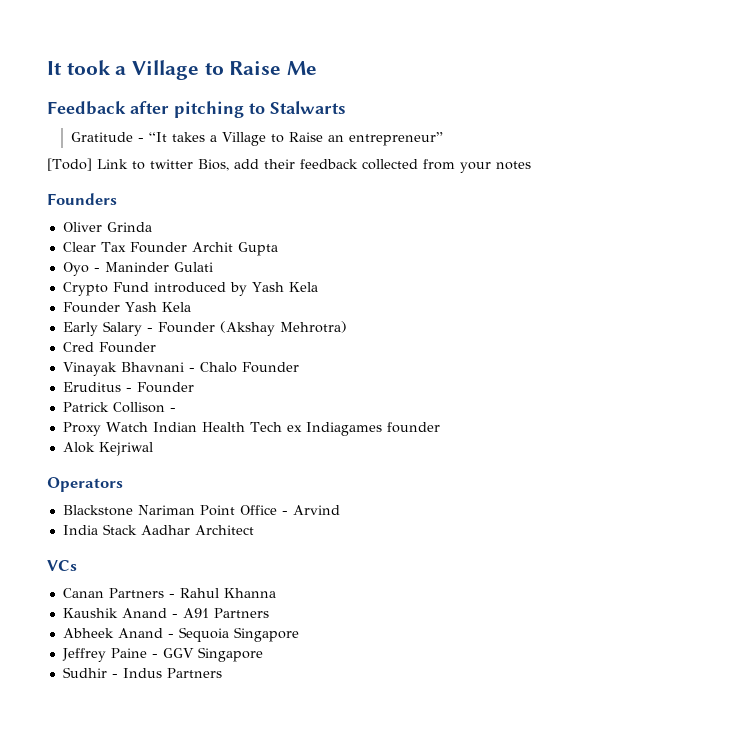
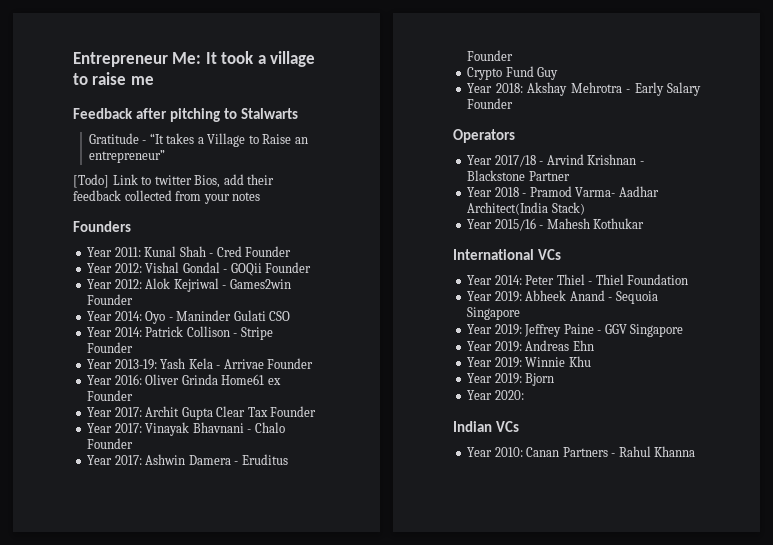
(47, 68) none -> [73,52,202,67] Entrepreneur Me:
[132,60,318,80] Village to Raise Me -> [270,51,316,67] [73,72,154,85] village to raise me
[62,222,152,232] [62,242,278,256] [62,262,213,276] [62,282,318,296] [62,302,191,313] [62,321,347,336] [62,342,156,353] Oliver Grinda // Clear Tax Founder Archit Gupta // Oyo - Maninder Gulati // Crypto Fund introduced by Yash Kela // Founder Yash Kela // Early Salary - Founder (Akshay Mehrotra) // Cred Founder // -> [87,246,292,257] [87,262,312,276] [87,278,291,292] [87,294,134,305] [87,310,291,324] [87,326,273,340] [87,342,134,353] [87,358,314,370] [87,374,281,385] [87,390,134,401] [87,406,317,420] [87,423,142,433] Year 2011: Kunal Shah - Cred Founder // Year 2012: Vishal Gondal - GOQii Founder // Year 2012: Alok Kejriwal - Games2win Founder // Year 2014: Oyo - Maninder Gulati CSO // Year 2014: Patrick Collison - Stripe Founder // Year 2013-19: Yash Kela - Arrivae Founder // Year 2016: Oliver Grinda Home61 ex Founder // Year 2017: Archit Gupta Clear Tax Founder // Year 2017:
[62,382,194,393] [62,402,176,413] [62,422,440,436] [62,442,153,456] [47,477,123,492] [62,505,340,516] [62,524,254,535] [47,560,77,571] [62,588,276,598] [62,608,269,618] Eruditus - Founder // Patrick Collison - // Proxy Watch Indian Health Tech ex Indiagames founder // Alok Kejriwal // Operators // Blackstone Nariman Point Office - Arvind // India Stack Aadhar Architect // VCs // Canan Partners - Rahul Khanna // Kaushik Anand - A91 Partners // -> [87,454,288,465] [467,50,514,61] [467,66,559,80] [467,82,701,96] [467,98,514,109] [453,129,515,143] [467,154,644,167] [467,170,570,181] [467,186,659,197] [467,202,585,215] [467,218,645,231] [453,249,561,260] [467,274,689,285] [467,291,522,302] Year 2017: Ashwin Damera - Eruditus Founder // Crypto Fund Guy // Year 2018: Akshay Mehrotra - Early Salary Founder // Operators // Year 2017/18 - Arvind Krishnan - Blackstone Partner // Year 2018 - Pramod Varma- Aadhar Architect(India Stack) // Year 2015/16 - Mahesh Kothukar // International VCs // Year 2014: Peter Thiel - Thiel Foundation // Year 2019:
(299, 634) none -> [467,324,522,335] Year 2019:
[62,667,222,678] Sudhir - Indus Partners -> [467,340,594,352] [467,356,591,368] [467,373,555,386] [467,390,524,400] [453,421,519,432] [467,446,696,457] Year 2019: Andreas Ehn // Year 2019: Winnie Khu // Year 2019: Bjorn // Year 2020: // Indian VCs // Year 2010: Canan Partners - Rahul Khanna

